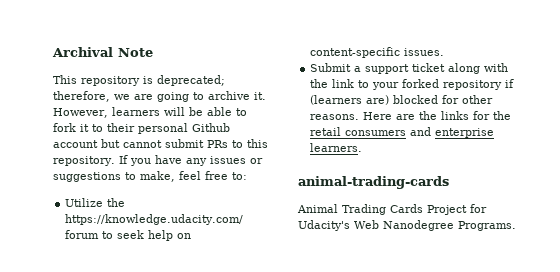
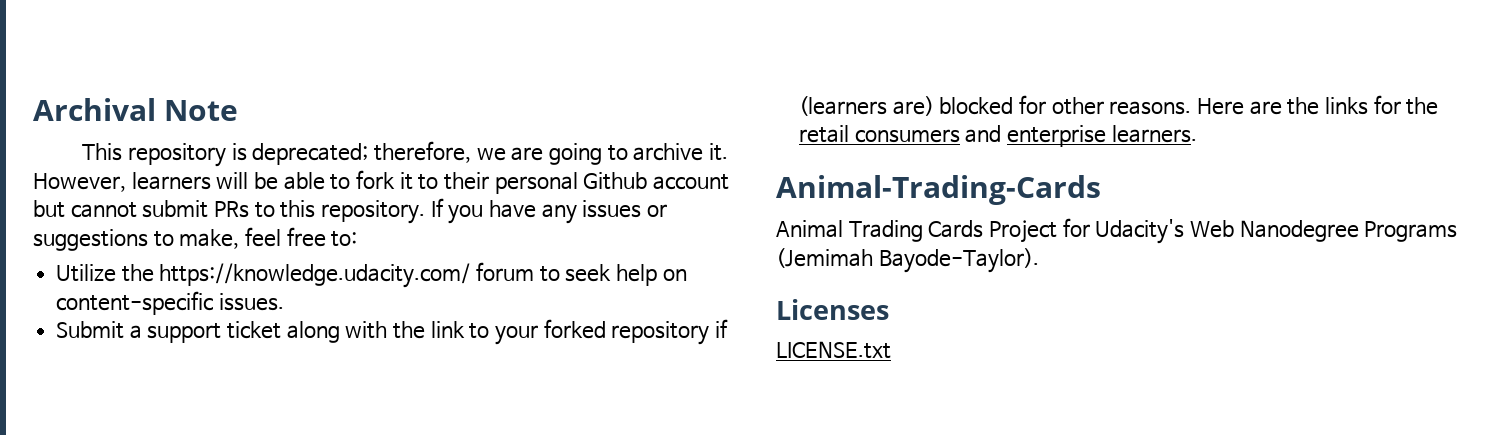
[298,176,449,189] animal-trading-cards -> [776,175,1101,205] Animal-Trading-Cards
[458,221,516,231] Programs. -> [1364,221,1458,242] [776,248,1039,273] [776,299,889,320] [776,341,891,359] Programs (Jemimah Bayode-Taylor). // Licenses // LICENSE.txt

